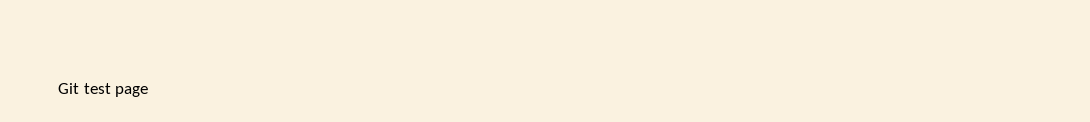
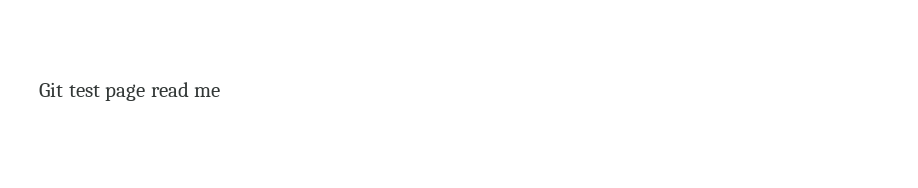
(149, 91) none -> [150,82,221,97] read me

